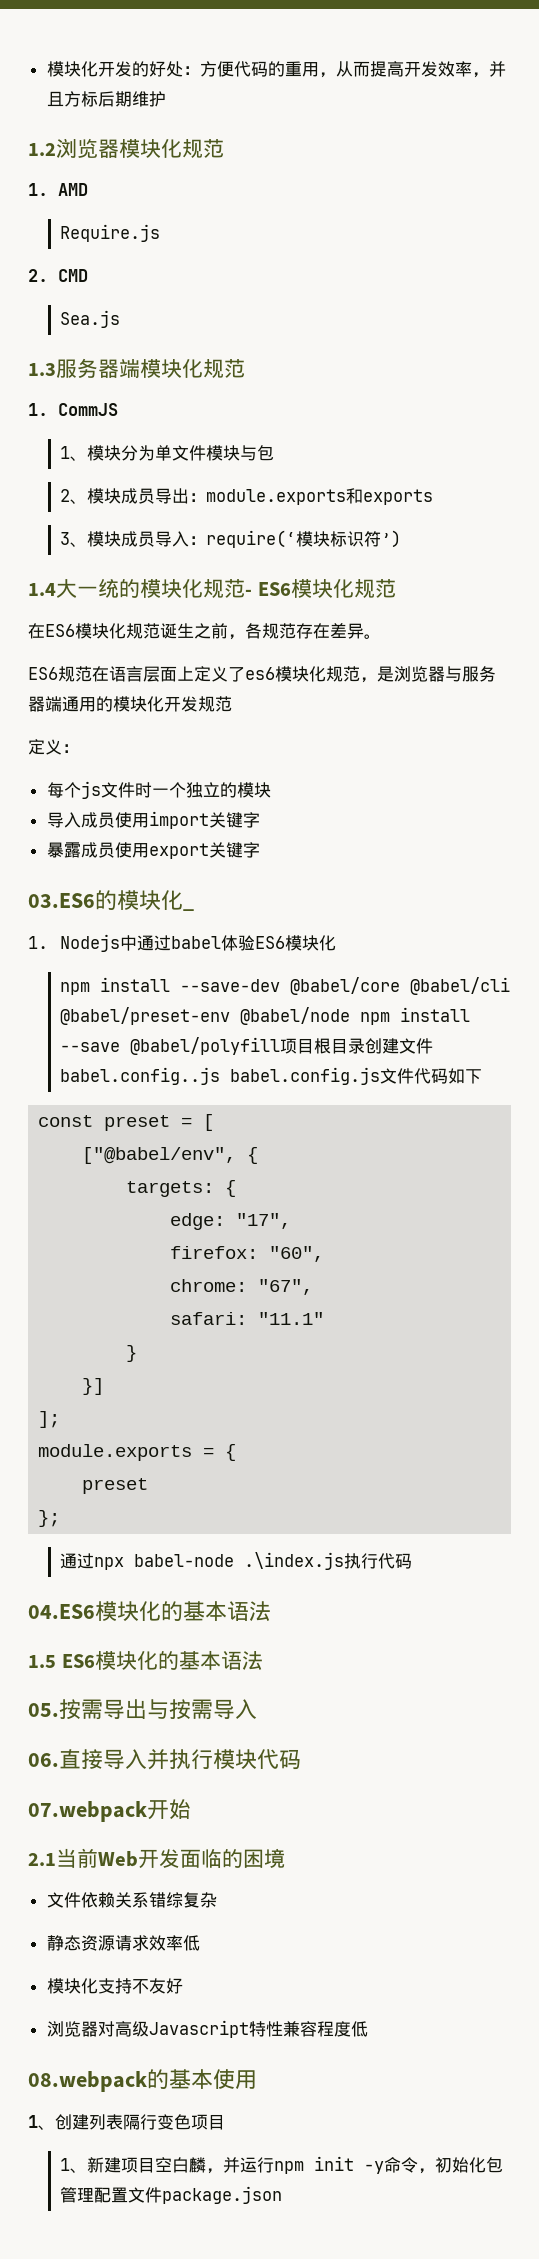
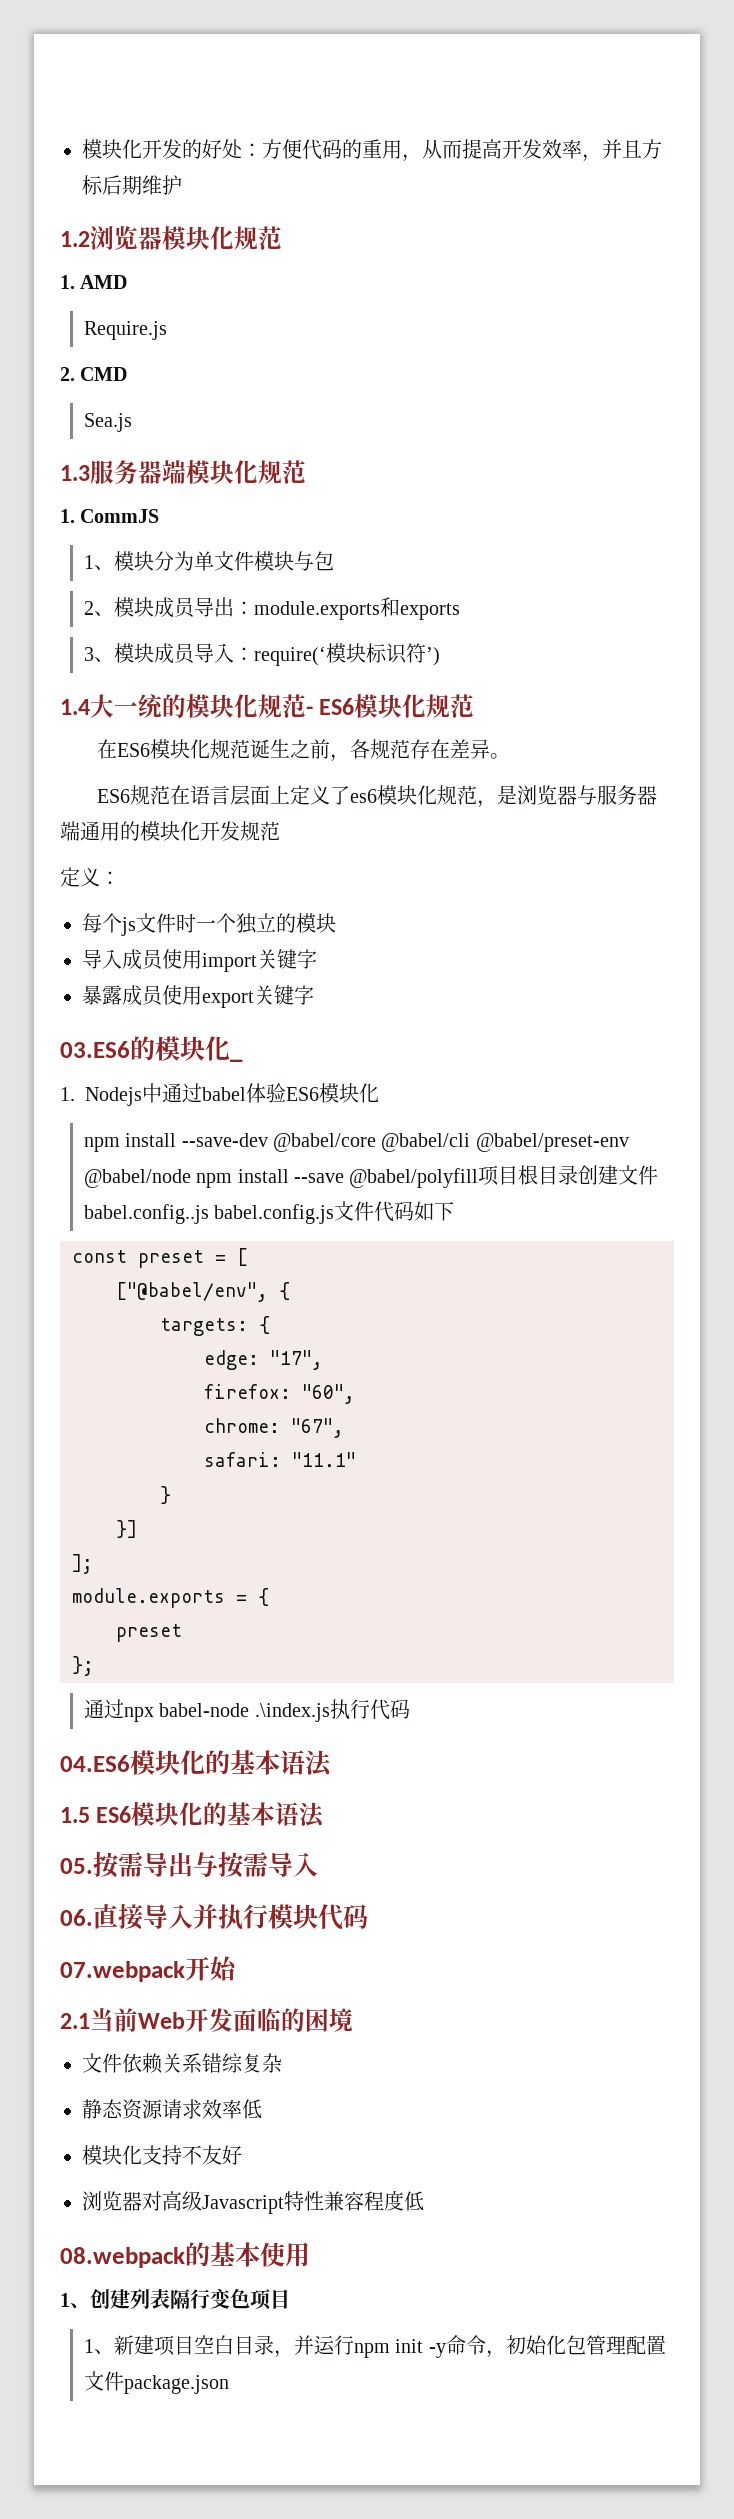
[188,2157,206,2173] 麟 -> [233,2335,274,2355] 目录

